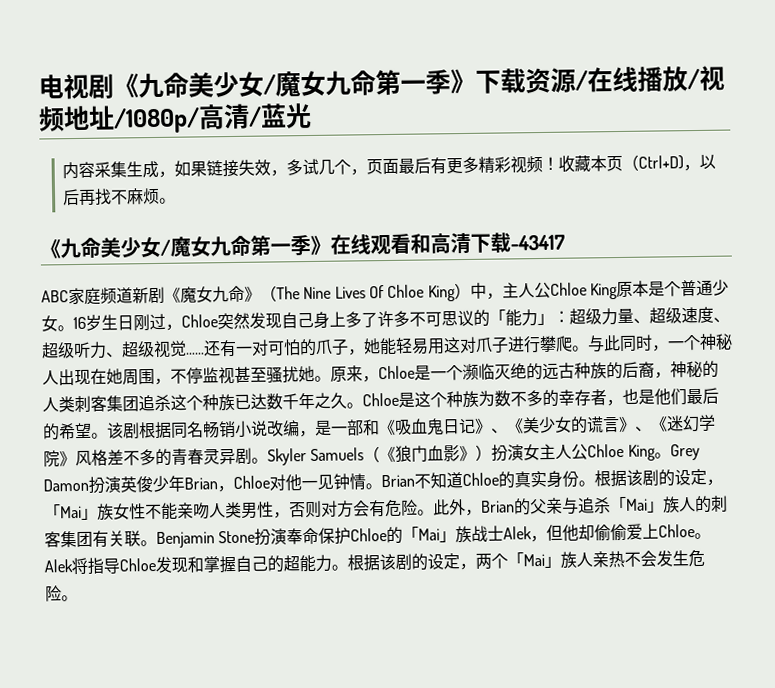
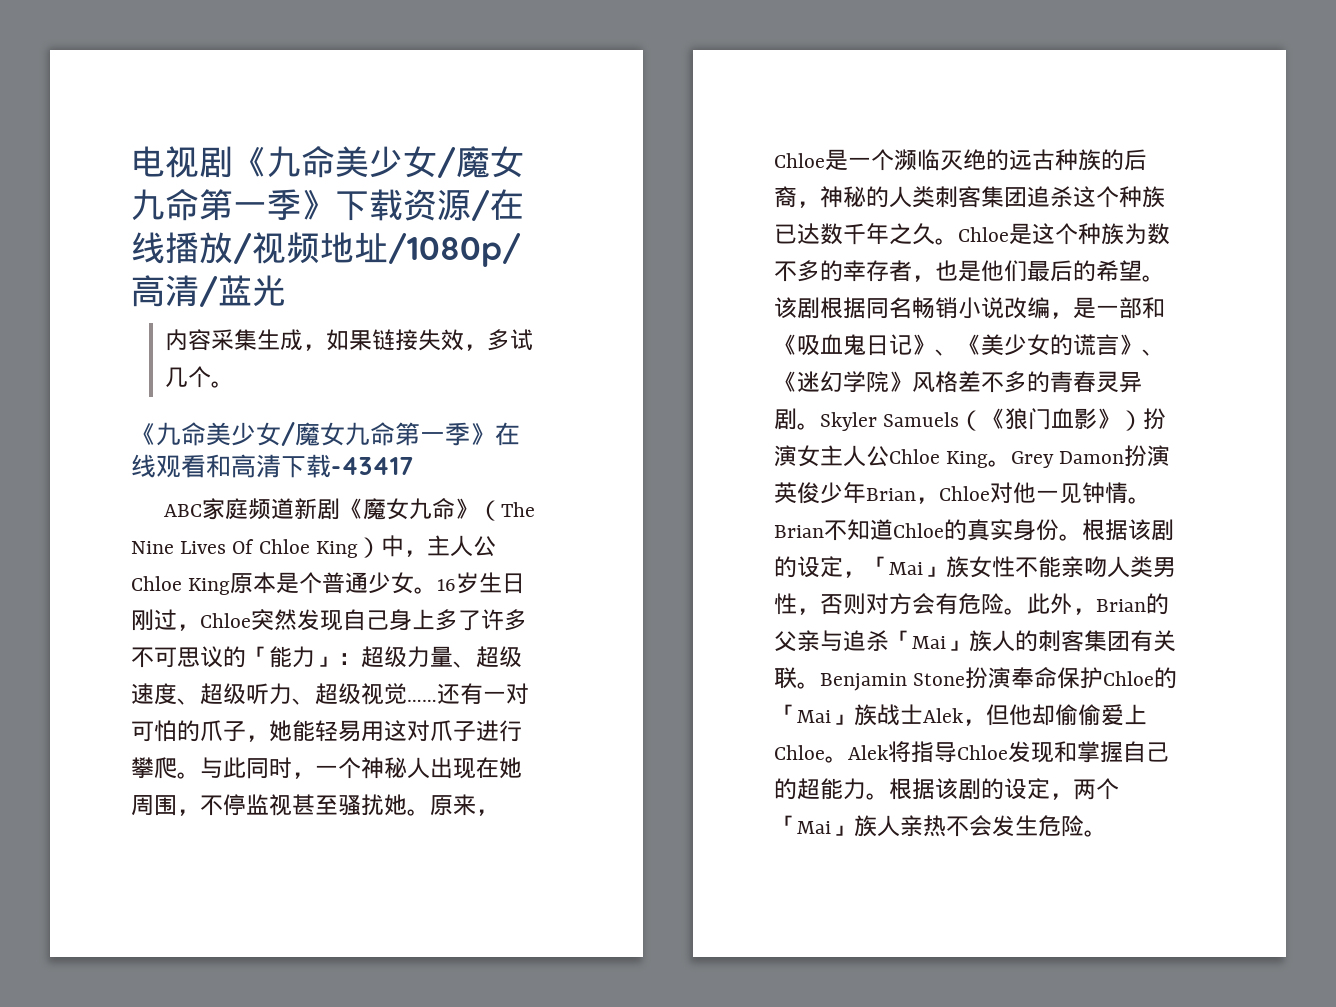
[350,154,717,176] [62,187,161,206] ，页面最后有更多精彩视频！收藏本页（Ctrl+D)，以后再找不麻烦 -> (212, 377) none

